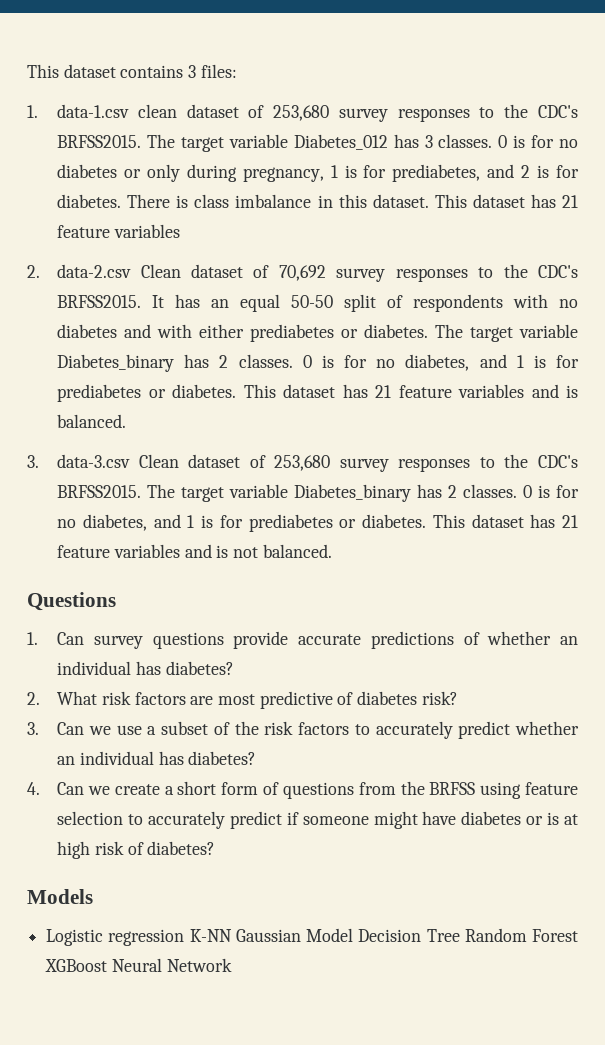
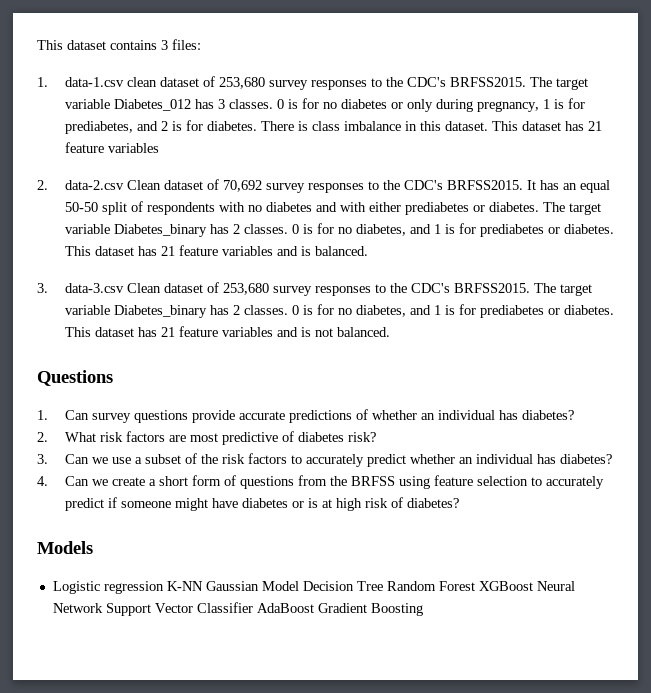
(232, 965) none -> [105,602,423,616] Support Vector Classifier AdaBoost Gradient Boosting

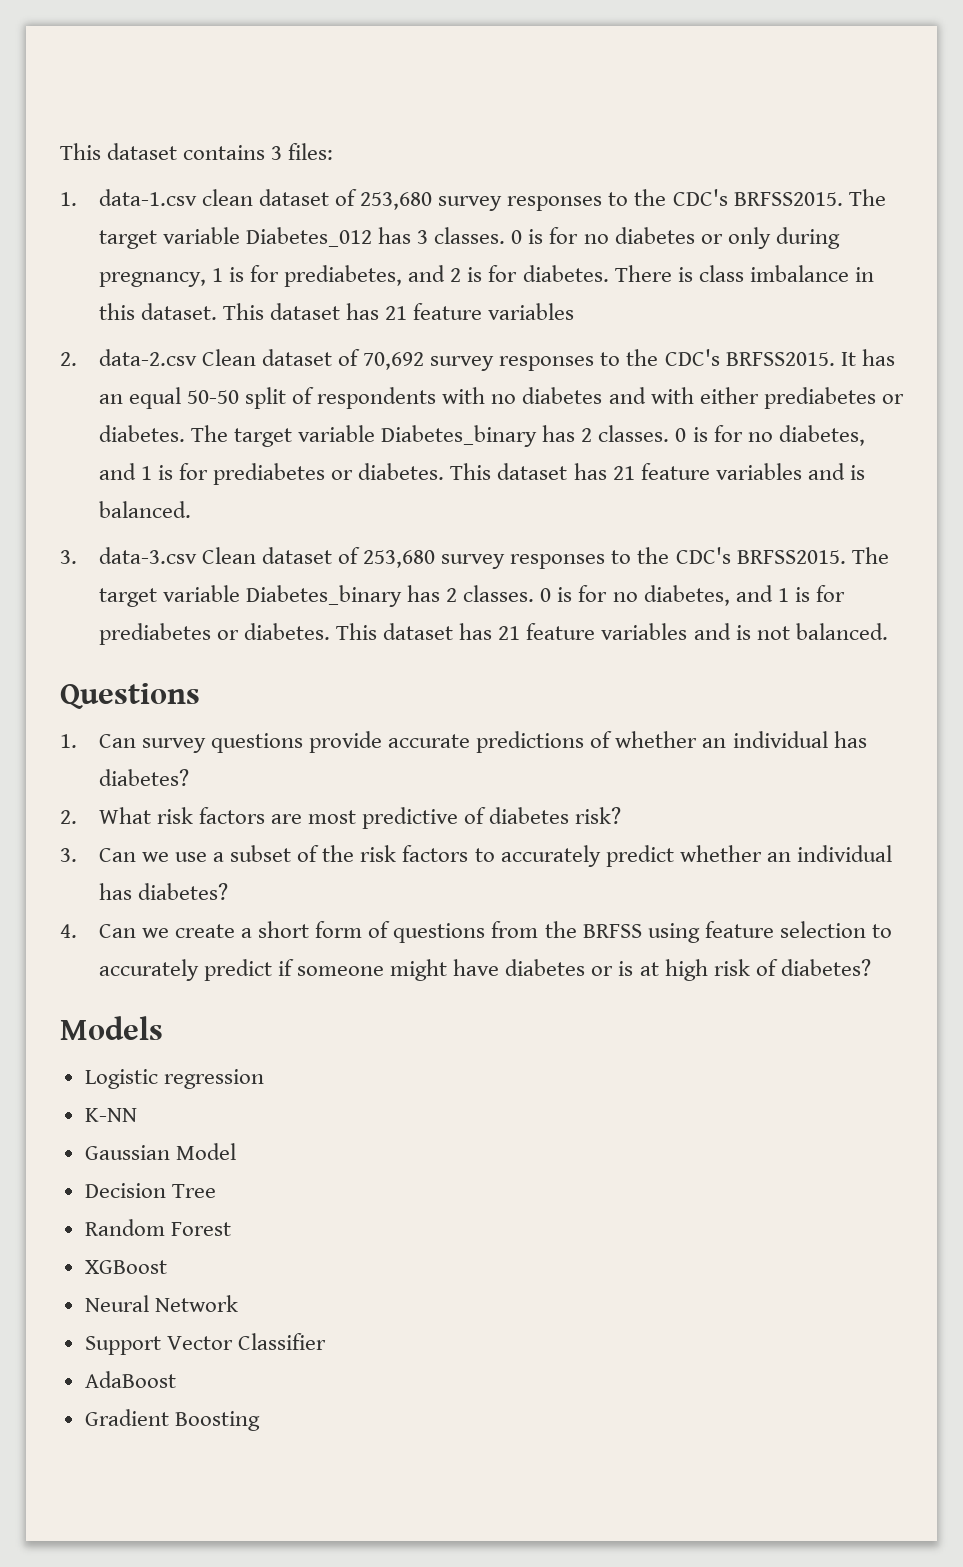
(164, 587) none -> (264, 1079) //
(203, 586) none -> (137, 1115) //
(299, 586) none -> (236, 1151) //
(383, 586) none -> (216, 1191) //
(475, 586) none -> (231, 1229) //
(533, 586) none -> (167, 1267) //
(103, 608) none -> (238, 1303) //
(253, 607) none -> (326, 1341) //
(314, 608) none -> (176, 1379) //

